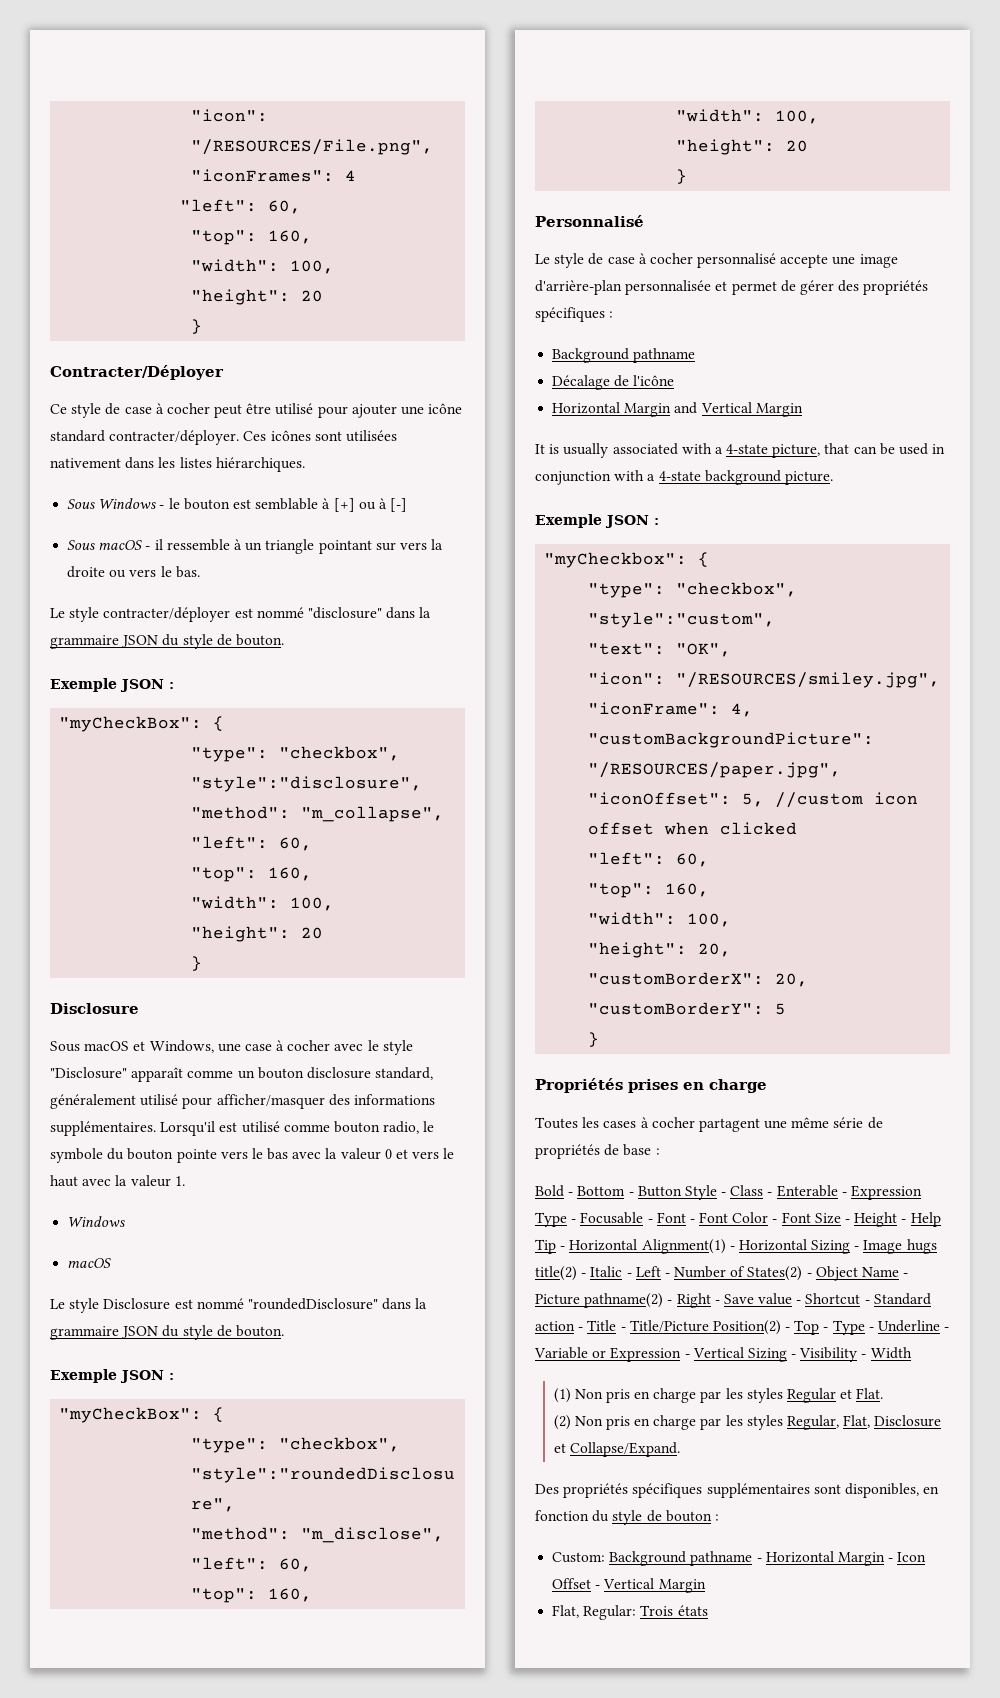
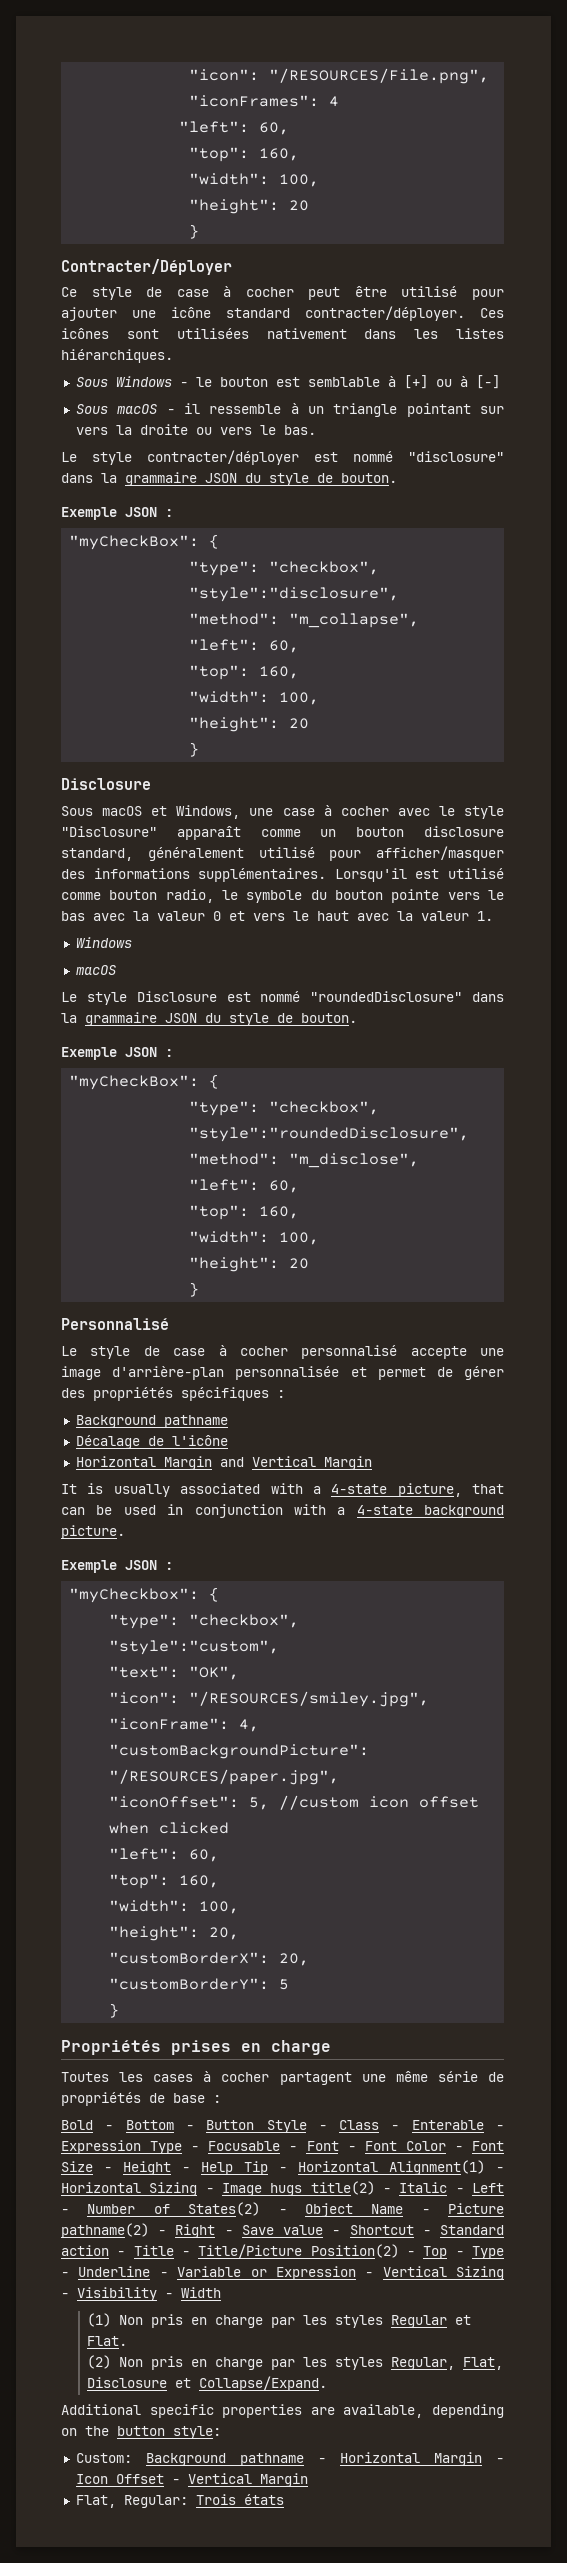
[535,1483,940,1498] [535,1510,719,1525] Des propriétés spécifiques supplémentaires sont disponibles, en fonction du style de bouton : -> [61,2404,504,2418] [61,2426,221,2439] Additional specific properties are available, depending on the button style:

